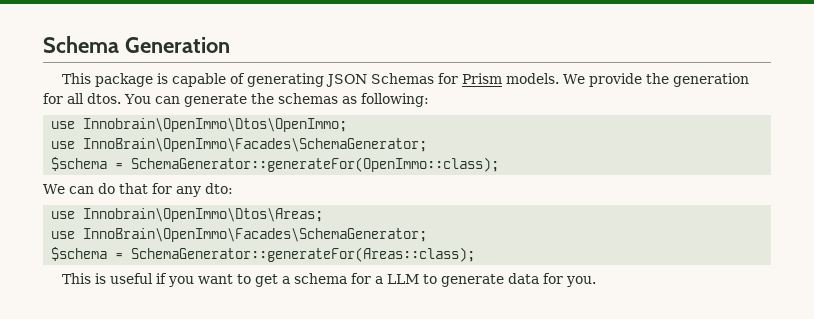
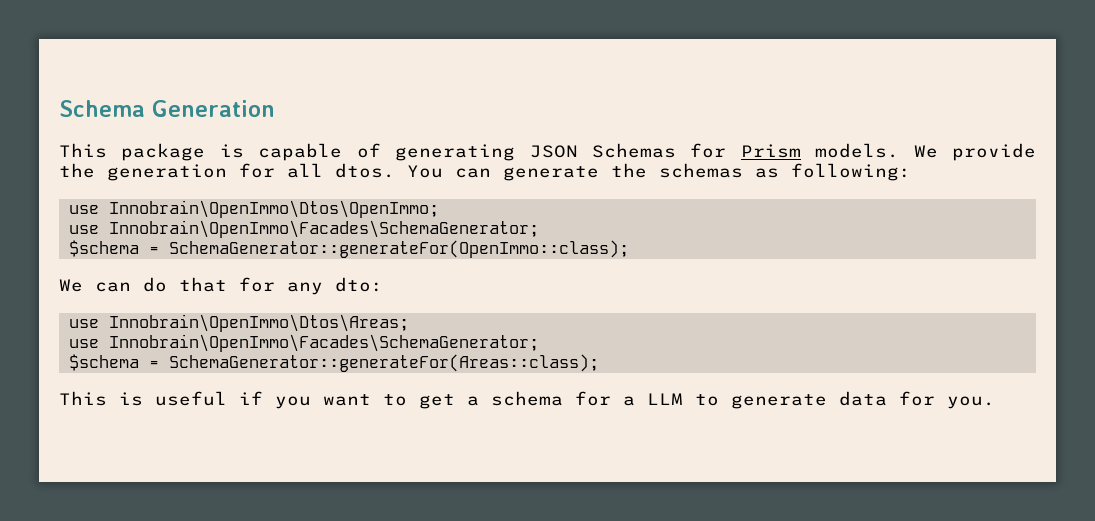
[83,138,428,152] InnoBrain\OpenImmo\Facades\SchemaGenerator; -> [108,220,539,238] Innobrain\OpenImmo\Facades\SchemaGenerator;
[83,228,428,242] InnoBrain\OpenImmo\Facades\SchemaGenerator; -> [108,334,539,352] Innobrain\OpenImmo\Facades\SchemaGenerator;

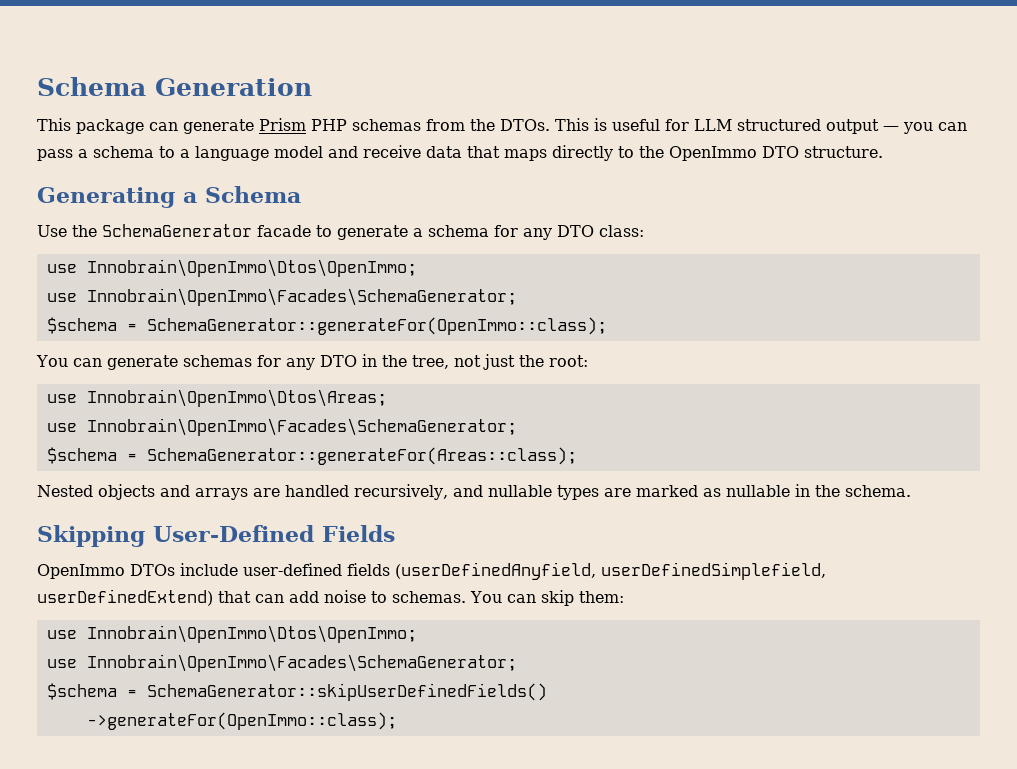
[219,143,1036,161] [59,163,911,181] is capable of generating JSON Schemas for Prism models. We provide the generation for all dtos. You can generate the schemas as following: -> [149,118,967,134] [37,145,883,161] [37,186,301,208] [37,224,644,240] can generate Prism PHP schemas from the DTOs. This is useful for LLM structured output — you can pass a schema to a language model and receive data that maps directly to the OpenImmo DTO structure. // Generating a Schema // Use the SchemaGenerator facade to generate a schema for any DTO class:
[59,277,383,295] We can do that for any dto: -> [36,354,588,370] You can generate schemas for any DTO in the tree, not just the root:
[59,391,995,409] This is useful if you want to get a schema for a LLM to generate data for you. -> [37,484,911,500] [37,525,395,547] [37,562,826,580] [37,589,624,606] [46,625,417,643] [46,654,517,672] [46,683,547,701] [86,712,397,730] Nested objects and arrays are handled recursively, and nullable types are marked as nullable in the schema. // Skipping User-Defined Fields // OpenImmo DTOs include user-defined fields (userDefinedAnyfield, userDefinedSimplefield, userDefinedExtend) that can add noise to schemas. You can skip them: // use Innobrain\OpenImmo\Dtos\OpenImmo; // use Innobrain\OpenImmo\Facades\SchemaGenerator; // $schema = SchemaGenerator::skipUserDefinedFields() // ->generateFor(OpenImmo::class);

